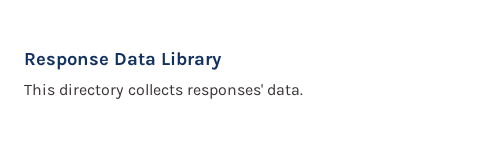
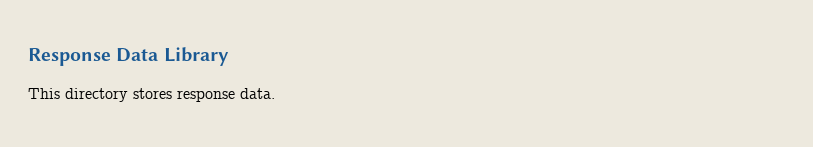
[127,84,263,99] collects responses' -> [133,88,235,102] stores response

